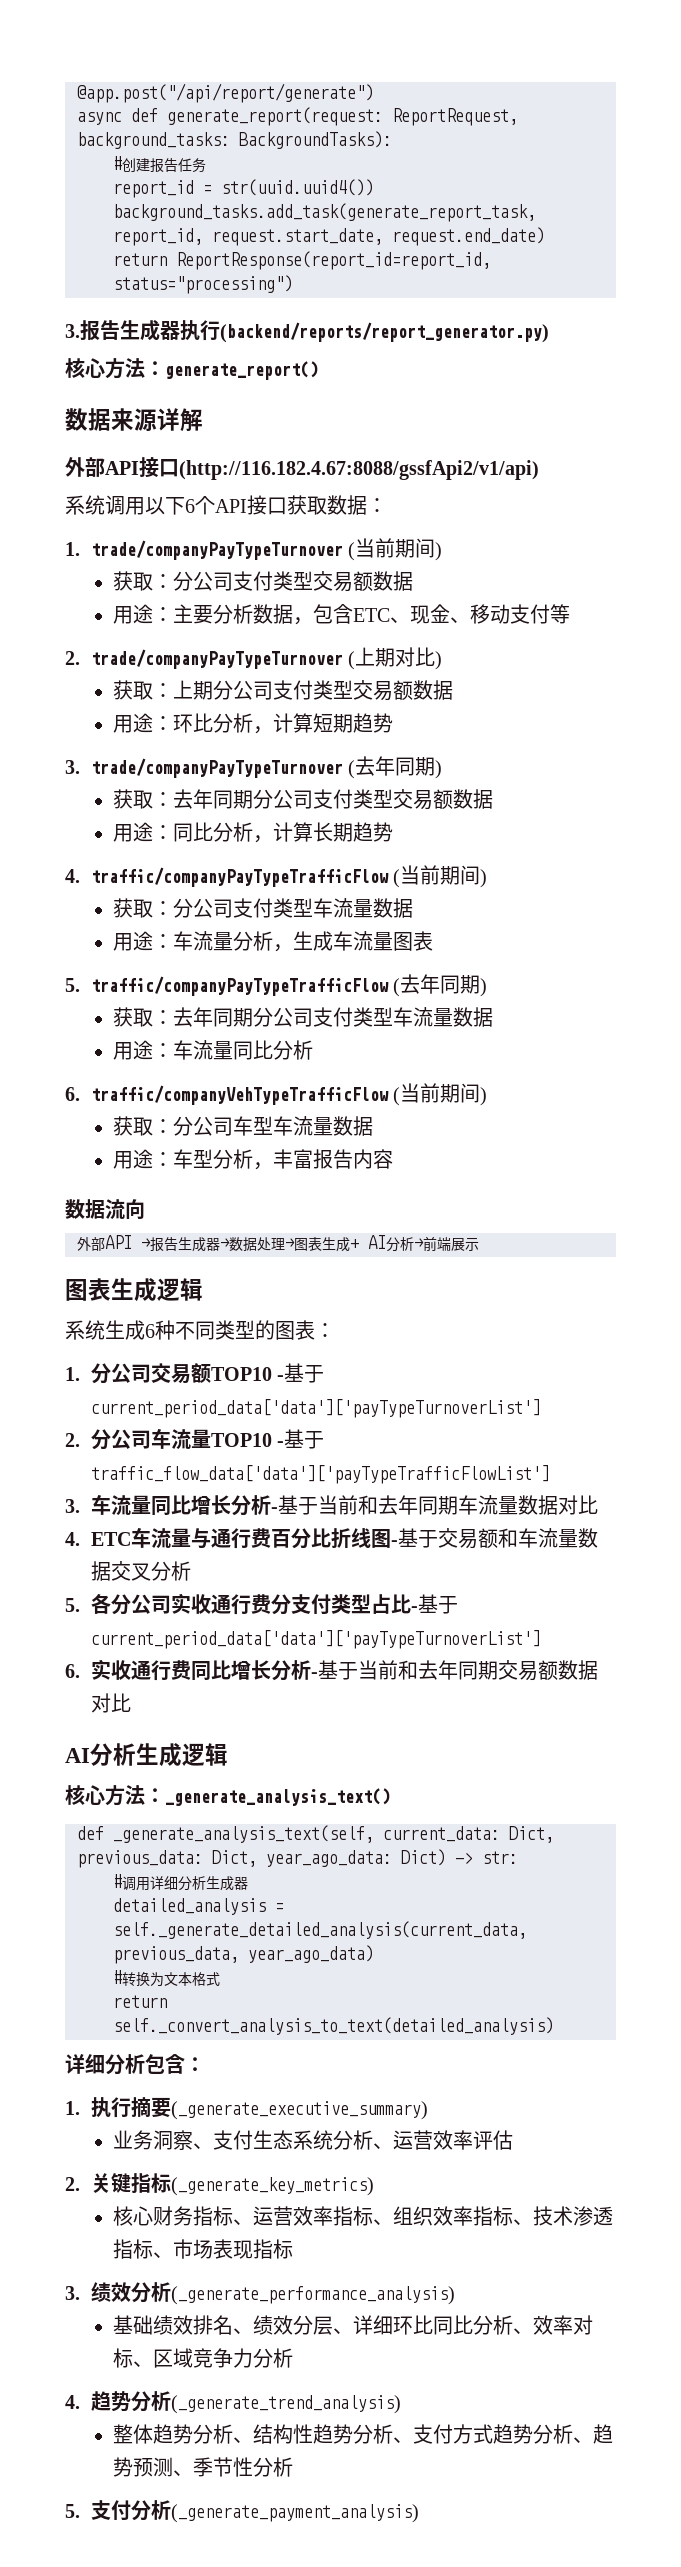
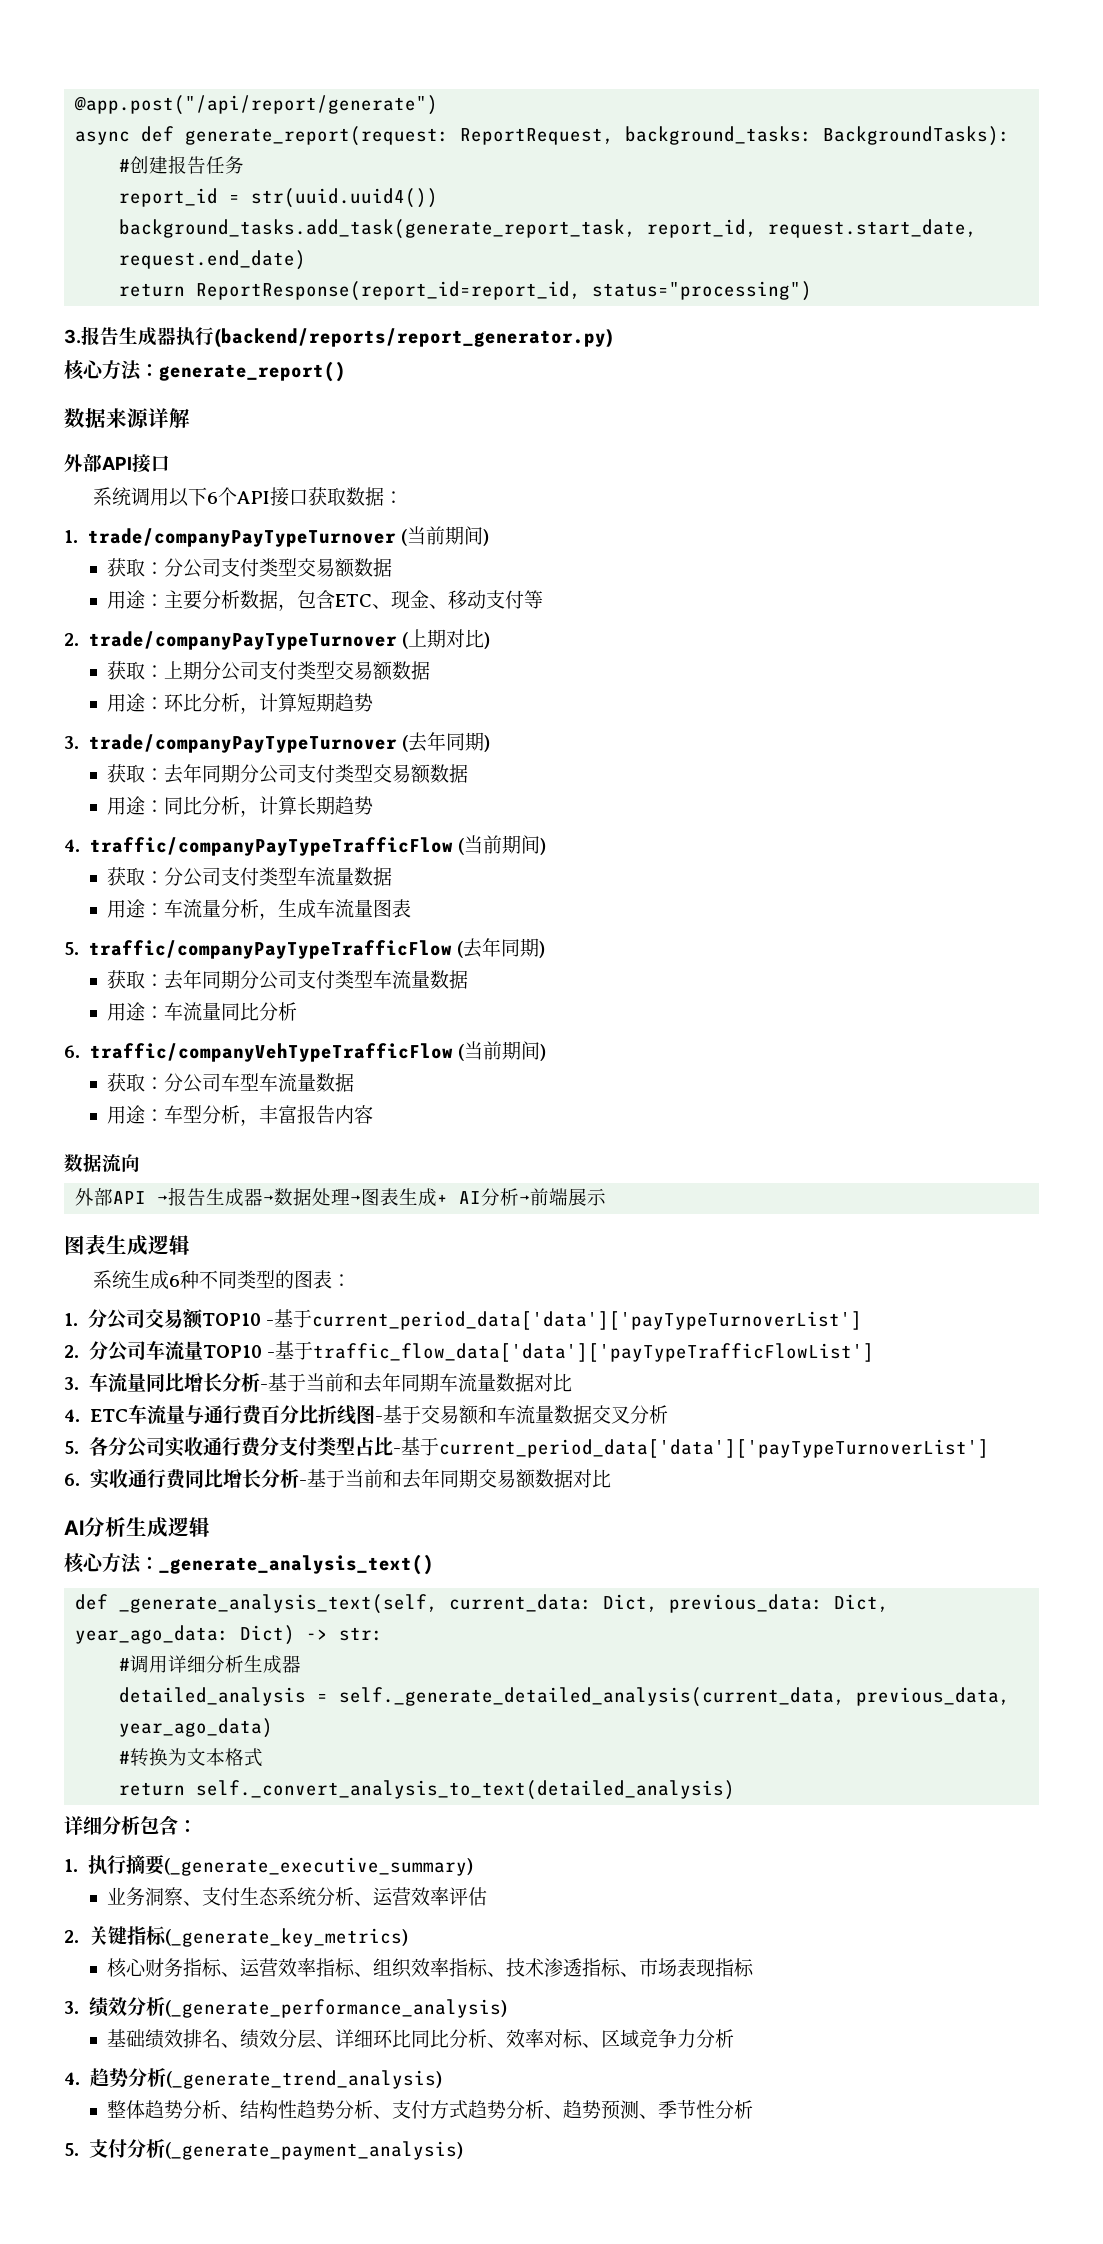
[179,460,539,480] (http://116.182.4.67:8088/gssfApi2/v1/api) -> (170, 463) none

